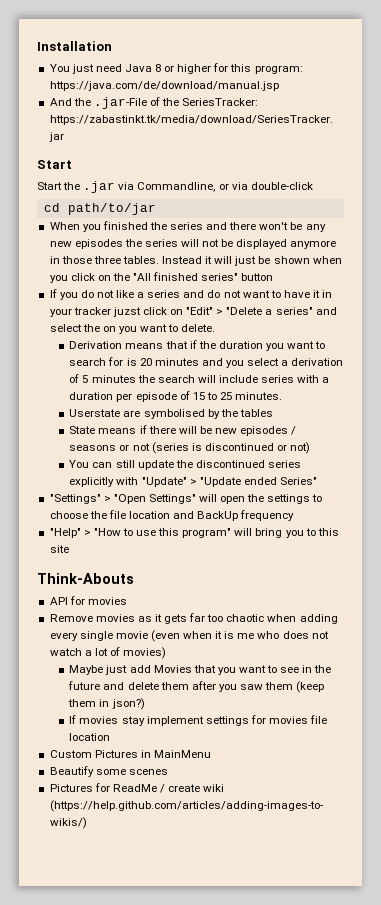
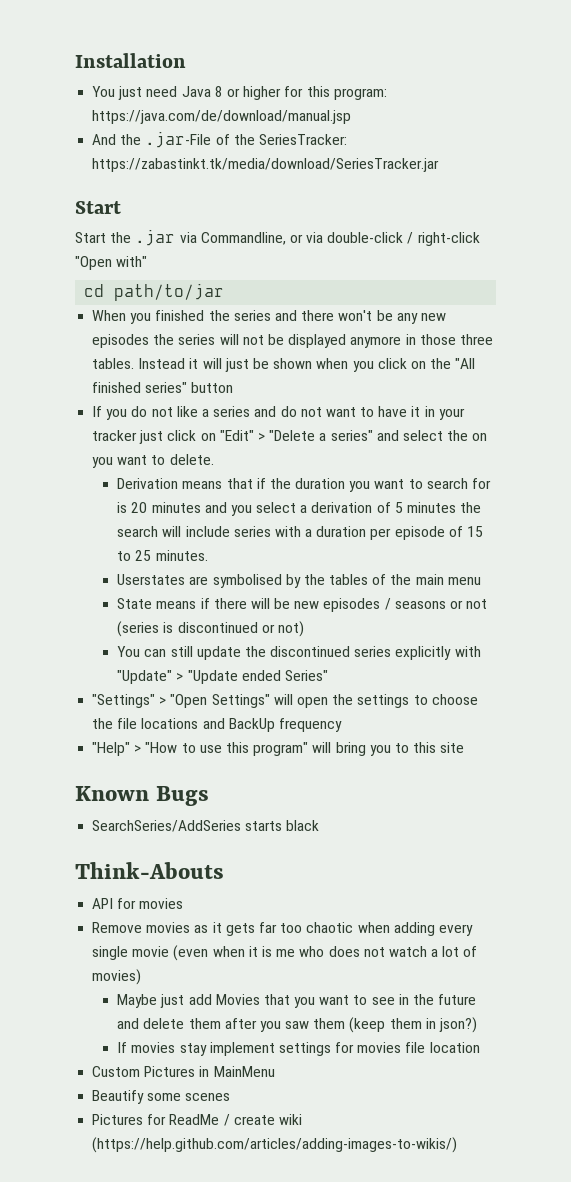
(313, 186) none -> [407,232,480,246] [75,256,148,270] / right-click "Open with"
[112,307,141,317] juzst -> [139,430,164,444] just
[69,409,121,417] Userstate -> [117,574,186,585] Userstates
(273, 413) none -> [372,574,481,585] of the main menu
[128,511,170,519] location -> [141,718,199,729] locations
(69, 549) none -> [75,786,210,806] [92,820,320,832] // Known Bugs // SearchSeries/AddSeries starts black

